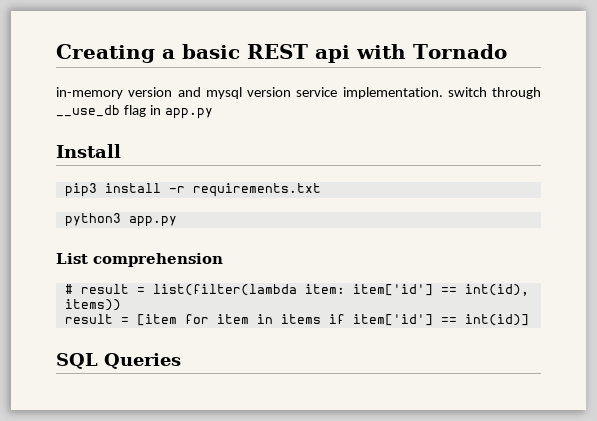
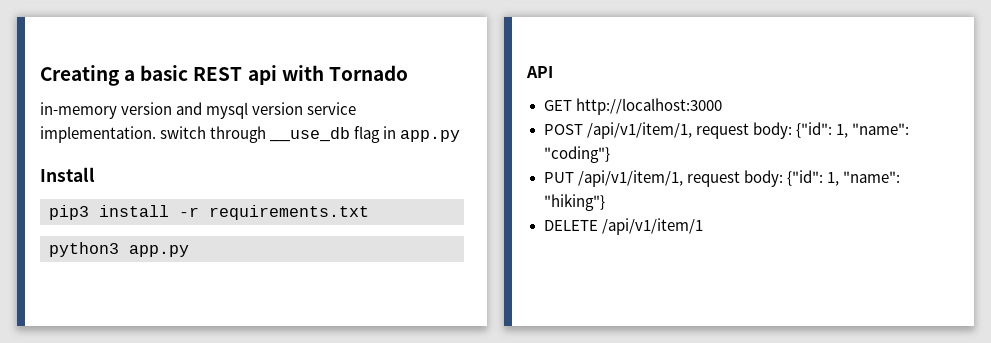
[56,253,223,267] [64,284,529,296] [64,299,121,311] [64,314,529,326] [56,353,181,369] List comprehension // # result = list(filter(lambda item: item['id'] == int(id), items)) // result = [item for item in items if item['id'] == int(id)] // SQL Queries -> [526,66,553,78] [543,98,722,115] [543,122,909,139] [543,146,610,163] [543,170,900,187] [543,194,605,211] [543,218,703,235] API // GET http://localhost:3000 // POST /api/v1/item/1, request body: {"id": 1, "name": "coding"} // PUT /api/v1/item/1, request body: {"id": 1, "name": "hiking"} // DELETE /api/v1/item/1

